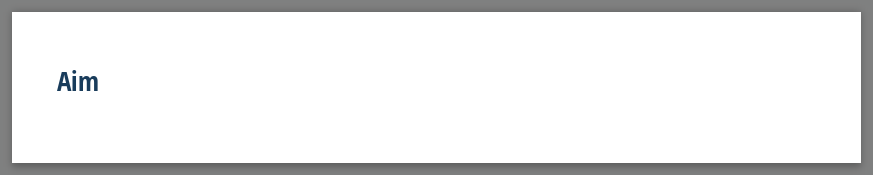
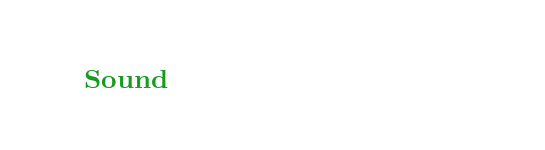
[57,70,99,91] Aim -> [84,70,168,88] Sound

